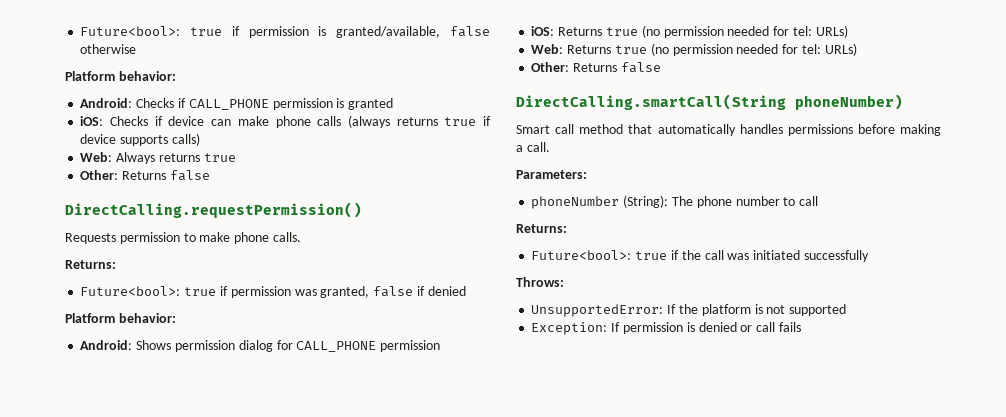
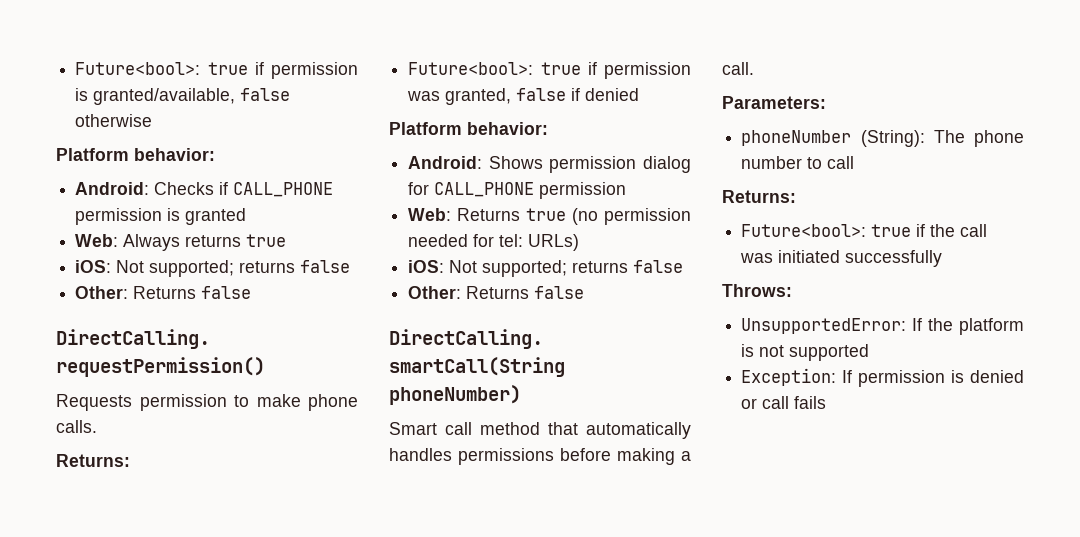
[80,115,491,128] [80,133,200,146] // iOS: Checks if device can make phone calls (always returns true if device supports calls) -> (247, 216) none
(236, 157) none -> [75,260,351,277] // iOS: Not supported; returns false
[531,25,848,38] [531,43,857,56] iOS: Returns true (no permission needed for tel: URLs) // Web: Returns true (no permission needed for tel: URLs) -> [408,208,691,225] [408,234,580,251] [408,260,684,277] Web: Returns true (no permission needed for tel: URLs) // iOS: Not supported; returns false

